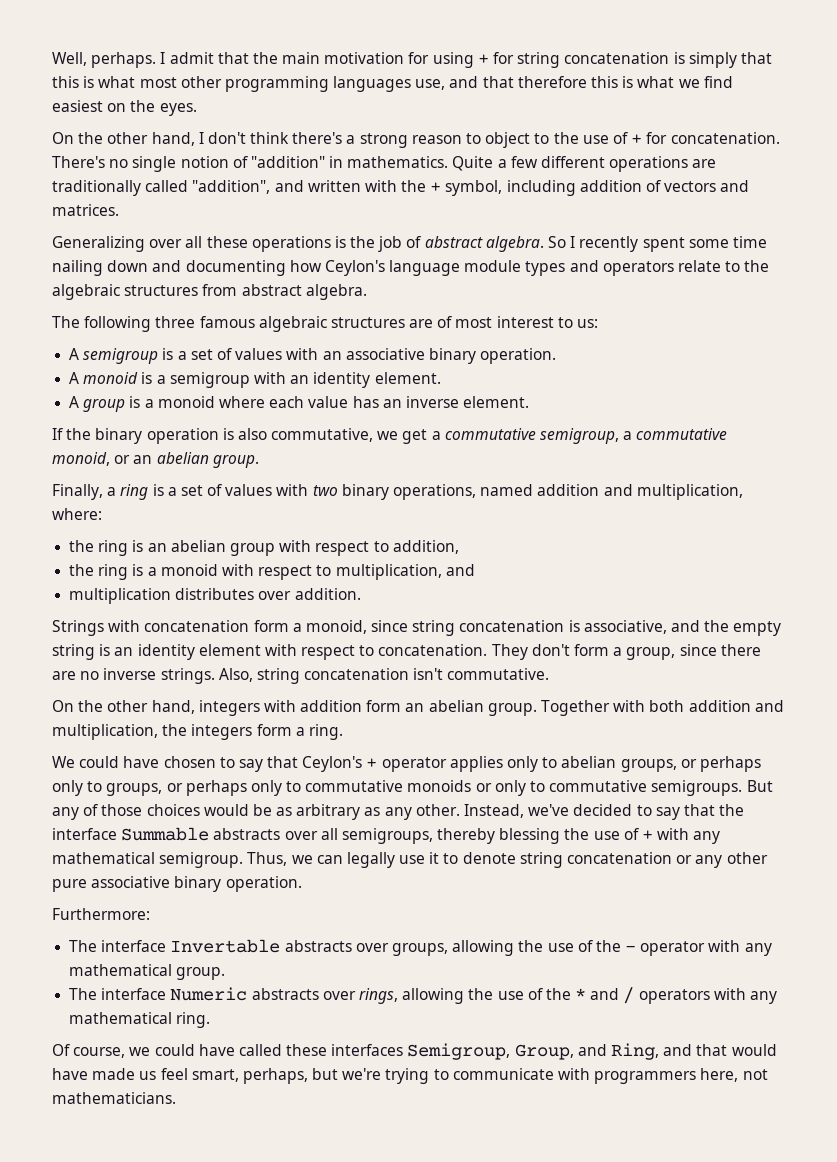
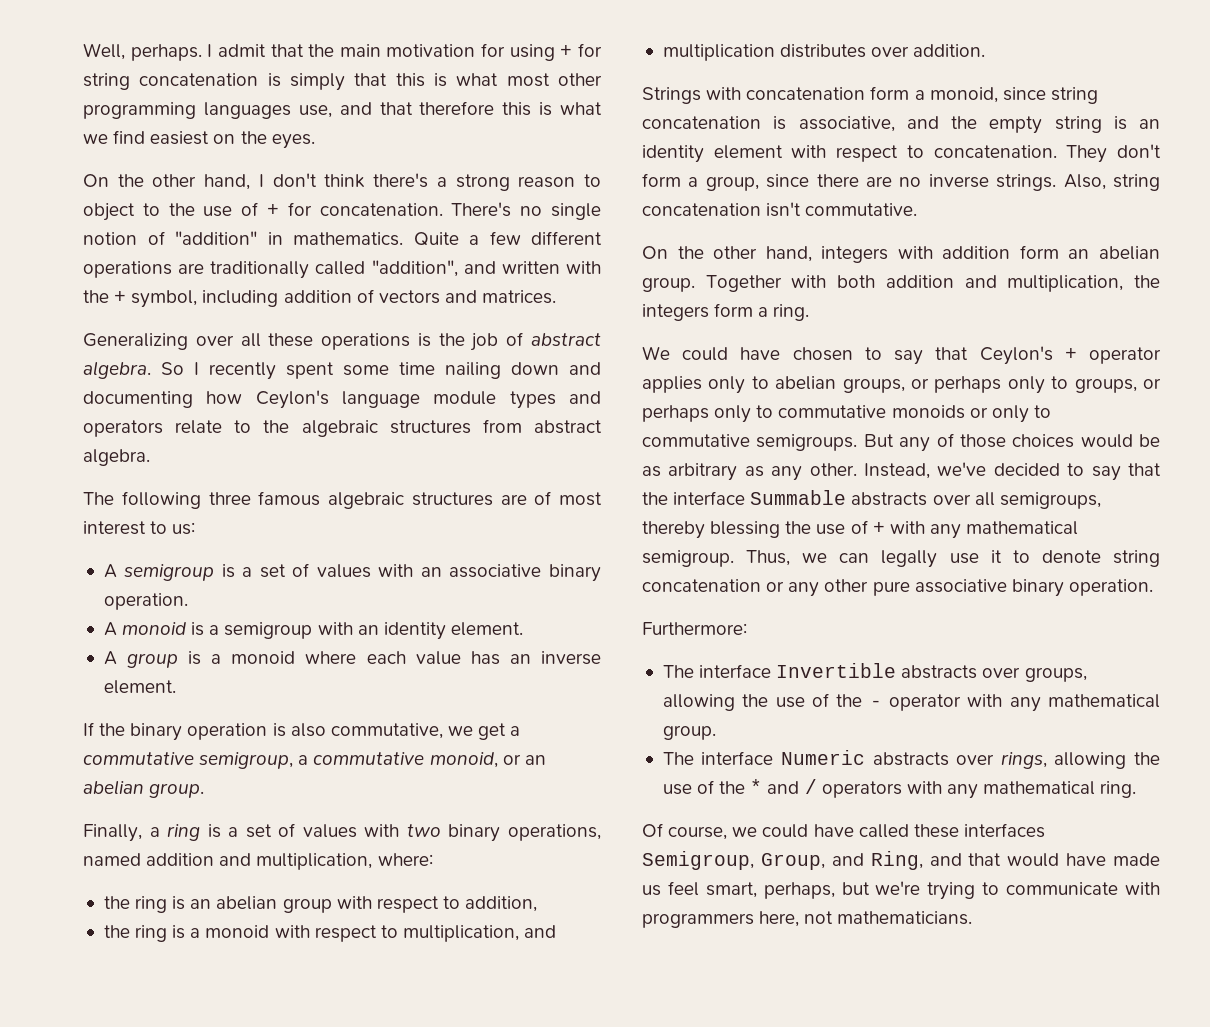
[170,939,281,953] Invertable -> [776,663,897,678] Invertible

